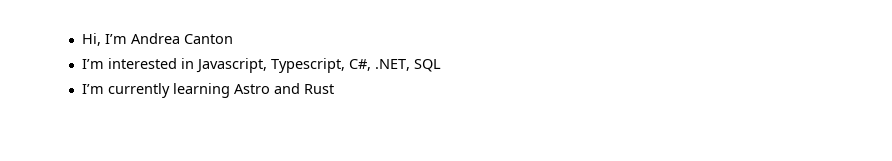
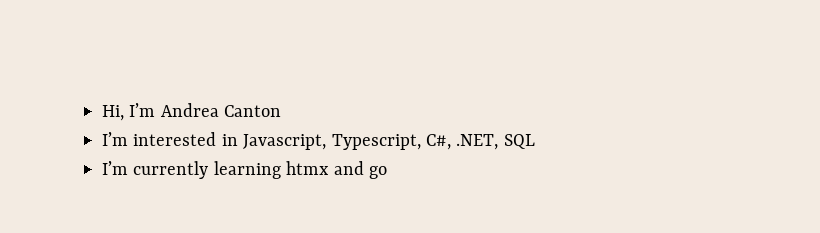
[233,83,334,94] Astro and Rust -> [286,161,387,179] htmx and go

